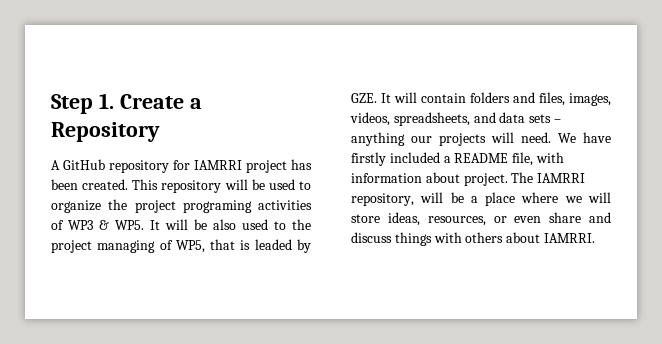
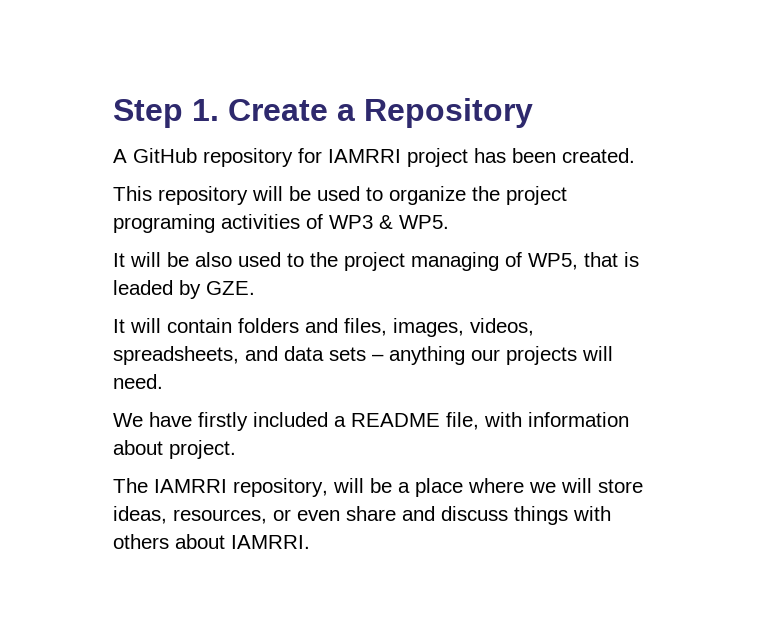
(129, 184) none -> (635, 155) //
(144, 225) none -> (449, 222) //
(377, 98) none -> (255, 288) //
(551, 137) none -> (163, 381) //
(508, 179) none -> (236, 449) //

